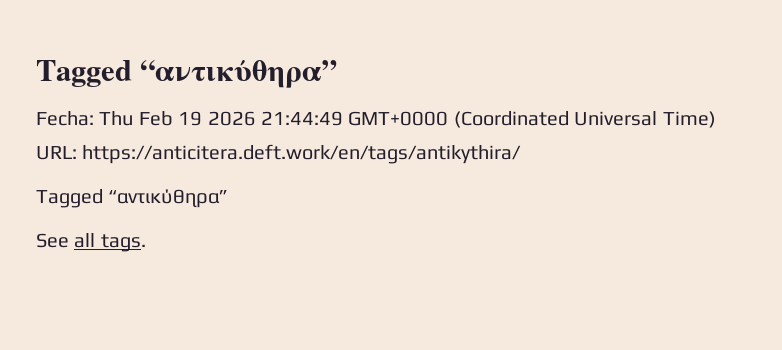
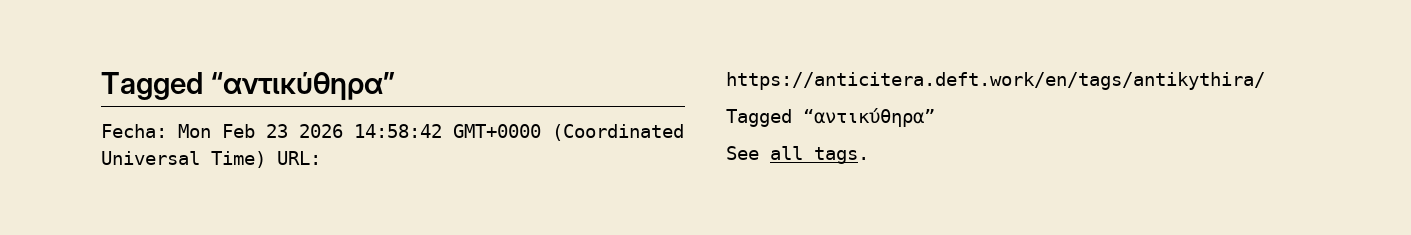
[99,111,343,126] Thu Feb 19 2026 21:44:49 -> [178,124,442,138] Mon Feb 23 2026 14:58:42

